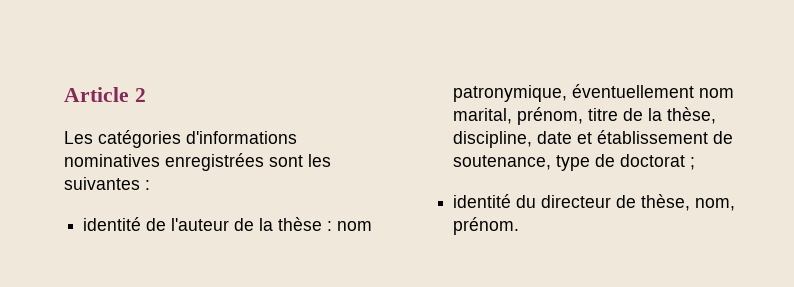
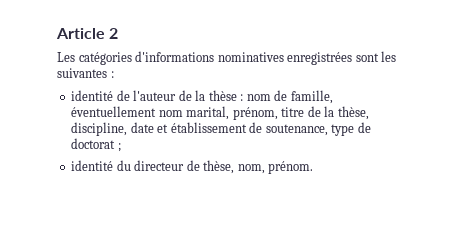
[453,85,568,102] patronymique, -> [274,90,333,104] de famille,

